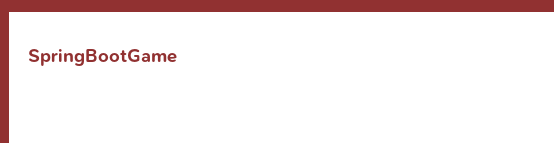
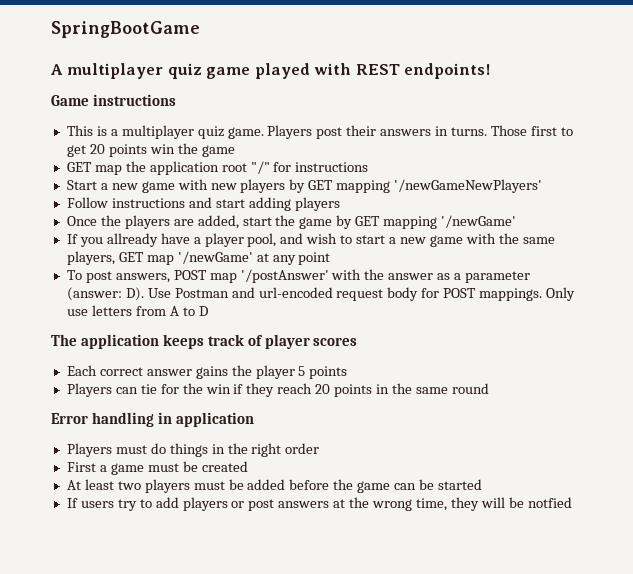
(177, 57) none -> [51,63,491,79] [51,94,176,106] [66,125,573,139] [66,143,235,157] [66,161,369,175] [66,179,543,193] [66,197,340,211] [66,215,517,229] [66,233,555,247] [66,251,331,265] [66,269,531,283] [66,287,576,301] [66,305,208,316] [51,334,358,349] [66,365,348,379] [66,383,489,397] [51,412,254,427] [66,443,320,457] [66,461,248,475] [66,479,482,493] [66,497,572,511] // A multiplayer quiz game played with REST endpoints! // Game instructions // This is a multiplayer quiz game. Players post their answers in turns. Those first to get 20 points win the game // GET map the application root "/" for instructions // Start a new game with new players by GET mapping '/newGameNewPlayers' // Follow instructions and start adding players // Once the players are added, start the game by GET mapping '/newGame' // If you allready have a player pool, and wish to start a new game with the same players, GET map '/newGame' at any point // To post answers, POST map '/postAnswer' with the answer as a parameter (answer: D). Use Postman and url-encoded request body for POST mappings. Only use letters from A to D // The application keeps track of player scores // Each correct answer gains the player 5 points // Players can tie for the win if they reach 20 points in the same round // Error handling in application // Players must do things in the right order // First a game must be created // At least two players must be added before the game can be started // If users try to add players or post answers at the wrong time, they will be notfied

